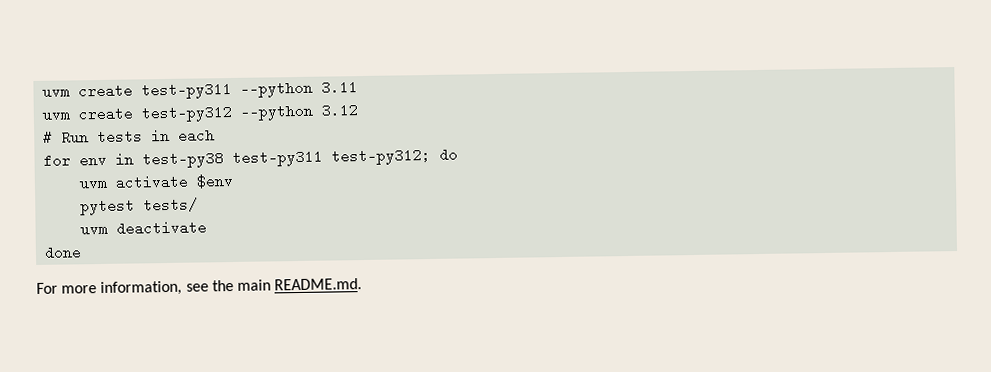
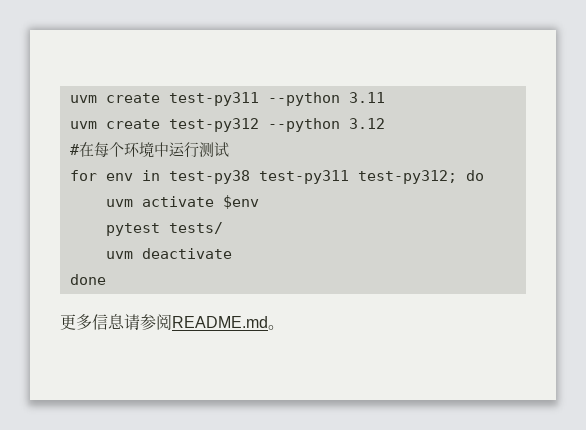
[61,128,216,145] Run tests in each -> [78,142,229,158] 在每个环境中运行测试
[36,278,363,297] For more information, see the main README.md. -> [60,314,284,330] 更多信息请参阅README.md。

